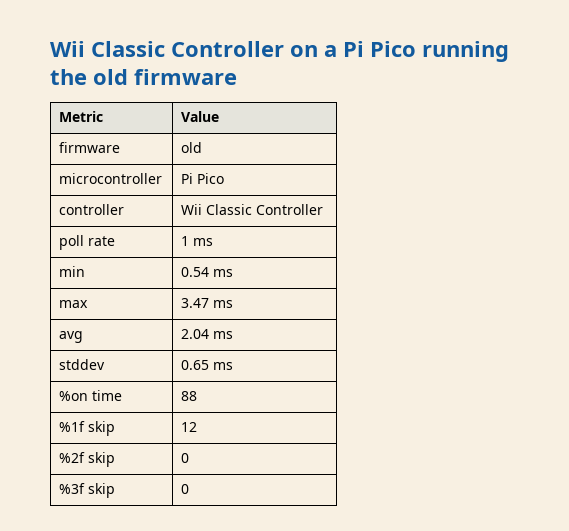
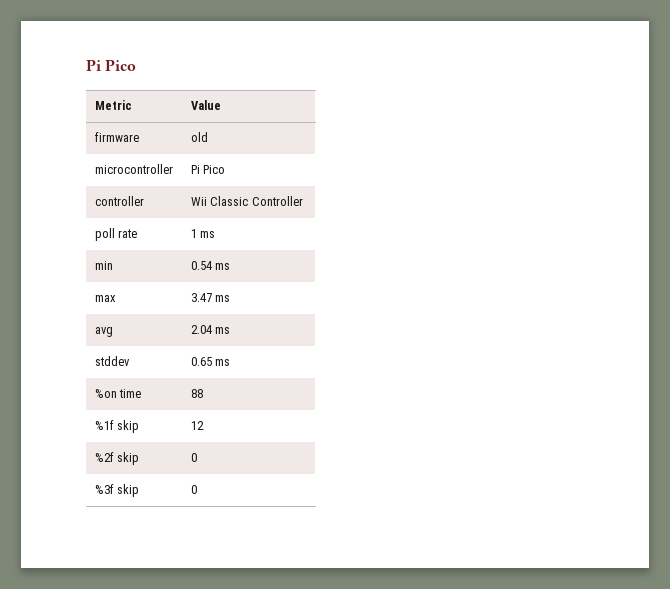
[50,41,509,62] [50,69,237,85] Wii Classic Controller on a Pi Pico running the old firmware -> [86,59,137,71] Pi Pico

